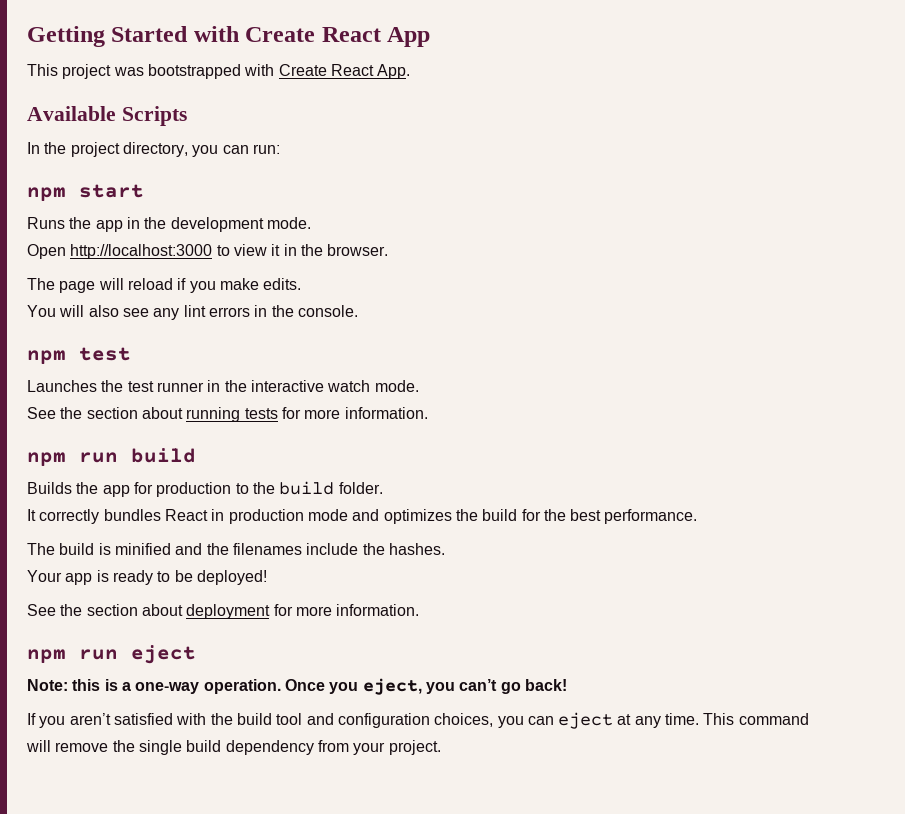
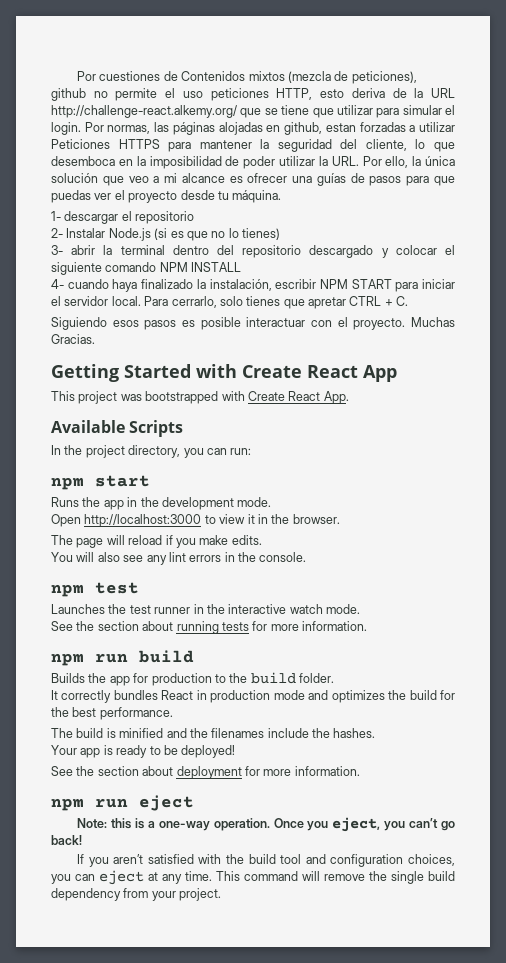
(27, 36) none -> [77,71,417,84] [51,88,456,101] [51,105,455,118] [51,122,456,135] [51,139,455,152] [51,156,455,169] [51,173,456,186] [51,190,282,203] [51,211,195,224] [51,228,280,241] [51,245,455,258] [51,262,242,275] [51,279,455,292] [51,296,409,309] [51,317,456,330] [51,334,95,344] Por cuestiones de Contenidos mixtos (mezcla de peticiones), github no permite el uso peticiones HTTP, esto deriva de la URL http://challenge-react.alkemy.org/ que se tiene que utilizar para simular el login. Por normas, las páginas alojadas en github, estan forzadas a utilizar Peticiones HTTPS para mantener la seguridad del cliente, lo que desemboca en la imposibilidad de poder utilizar la URL. Por ello, la única solución que veo a mi alcance es ofrecer una guías de pasos para que puedas ver el proyecto desde tu máquina. // 1- descargar el repositorio // 2- Instalar Node.js (si es que no lo tienes) // 3- abrir la terminal dentro del repositorio descargado y colocar el siguiente comando NPM INSTALL // 4- cuando haya finalizado la instalación, escribir NPM START para iniciar el servidor local. Para cerrarlo, solo tienes que apretar CTRL + C. // Siguiendo esos pasos es posible interactuar con el proyecto. Muchas Gracias. //

